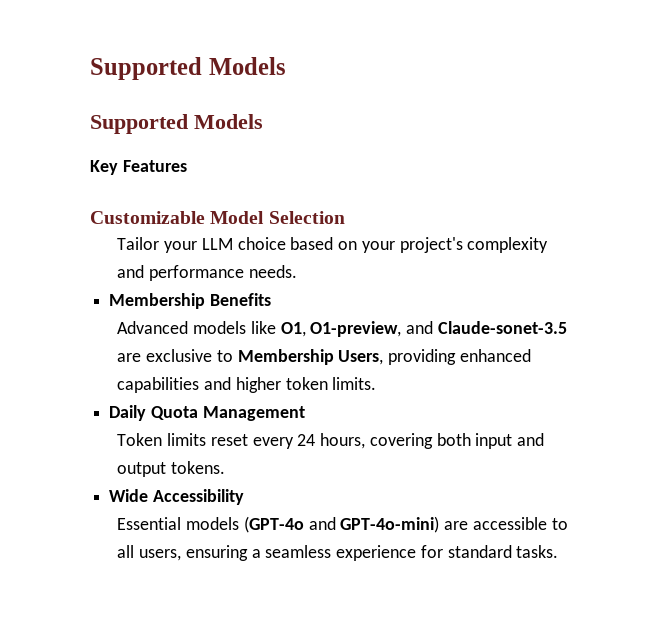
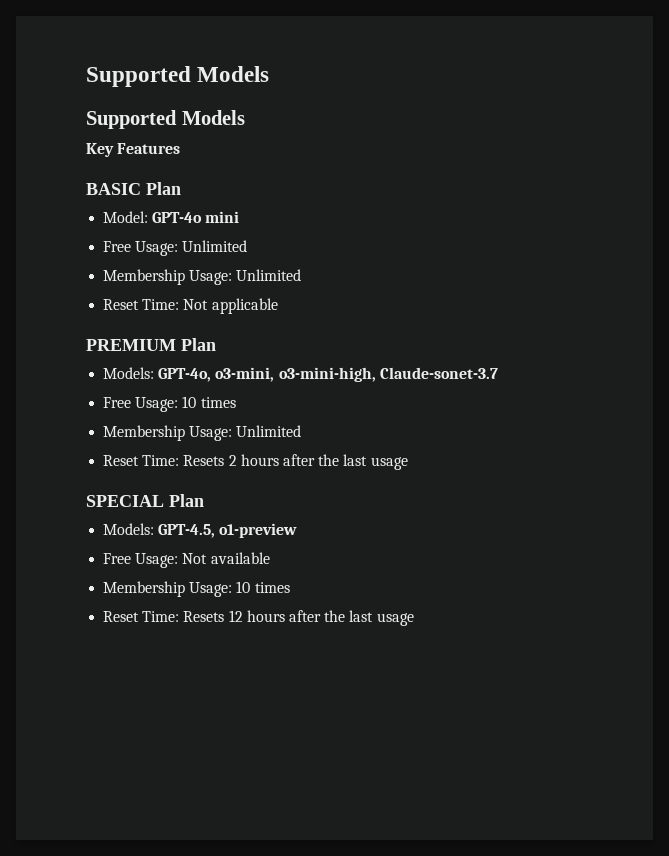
[90,211,345,224] [117,237,549,253] [117,265,297,281] [109,293,271,309] [117,321,567,337] [117,349,531,365] [117,377,377,393] [109,405,305,421] [117,433,545,449] [117,461,226,477] [109,489,244,505] [117,516,568,533] [117,545,559,561] Customizable Model Selection // Tailor your LLM choice based on your project's complexity and performance needs. // Membership Benefits // Advanced models like O1, O1-preview, and Claude-sonet-3.5 are exclusive to Membership Users, providing enhanced capabilities and higher token limits. // Daily Quota Management // Token limits reset every 24 hours, covering both input and output tokens. // Wide Accessibility // Essential models (GPT-4o and GPT-4o-mini) are accessible to all users, ensuring a seamless experience for standard tasks. -> [86,182,181,195] [103,211,240,223] [103,240,248,256] [103,269,302,285] [103,298,278,314] [86,338,216,351] [103,367,498,382] [103,396,236,412] [103,425,302,441] [103,454,408,470] [86,494,204,507] [103,523,298,538] [103,552,270,568] [103,581,290,597] [103,610,414,626] BASIC Plan // Model: GPT-4o mini // Free Usage: Unlimited // Membership Usage: Unlimited // Reset Time: Not applicable // PREMIUM Plan // Models: GPT-4o, o3-mini, o3-mini-high, Claude-sonet-3.7 // Free Usage: 10 times // Membership Usage: Unlimited // Reset Time: Resets 2 hours after the last usage // SPECIAL Plan // Models: GPT-4.5, o1-preview // Free Usage: Not available // Membership Usage: 10 times // Reset Time: Resets 12 hours after the last usage

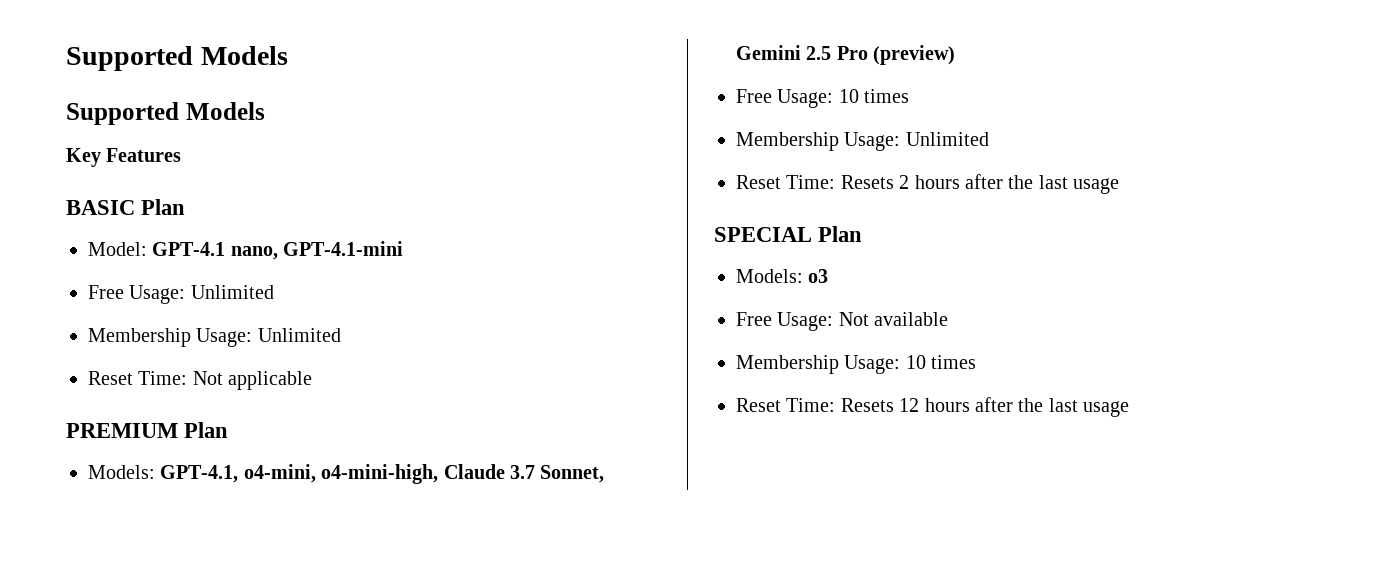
[152,211,240,223] GPT-4o mini -> [152,241,404,260] GPT-4.1 nano, GPT-4.1-mini
[158,367,498,382] GPT-4o, o3-mini, o3-mini-high, Claude-sonet-3.7 -> [160,464,605,484] [736,45,956,65] GPT-4.1, o4-mini, o4-mini-high, Claude 3.7 Sonnet, Gemini 2.5 Pro (preview)
[158,523,298,538] GPT-4.5, o1-preview -> [808,269,829,283] o3

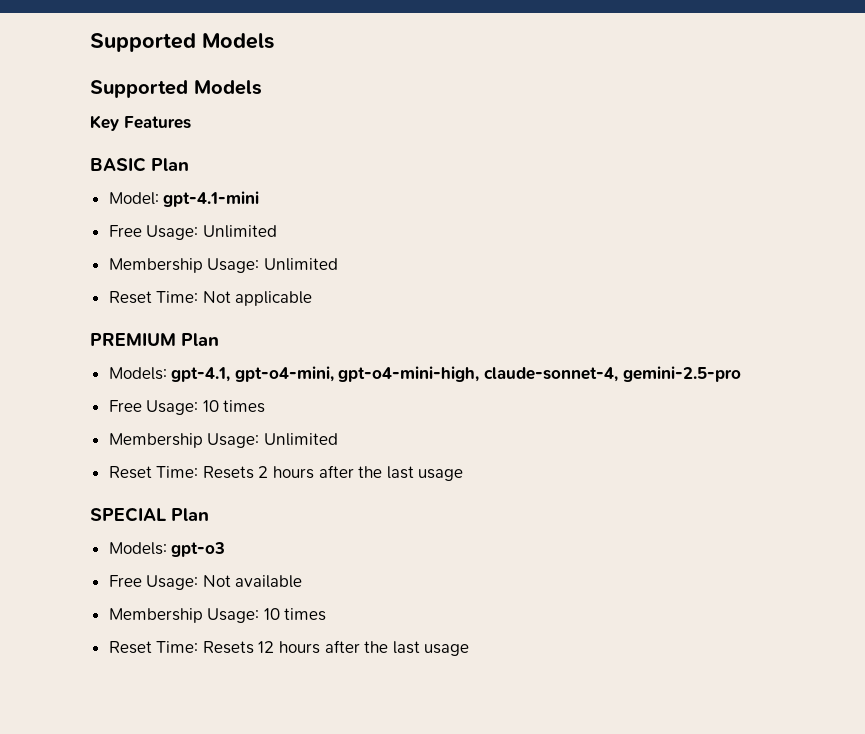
[152,241,404,260] GPT-4.1 nano, GPT-4.1-mini -> [163,191,260,207] gpt-4.1-mini
[160,464,605,484] [736,45,956,65] GPT-4.1, o4-mini, o4-mini-high, Claude 3.7 Sonnet, Gemini 2.5 Pro (preview) -> [171,366,741,382] gpt-4.1, gpt-o4-mini, gpt-o4-mini-high, claude-sonnet-4, gemini-2.5-pro
[808,269,829,283] o3 -> [171,542,226,557] gpt-o3

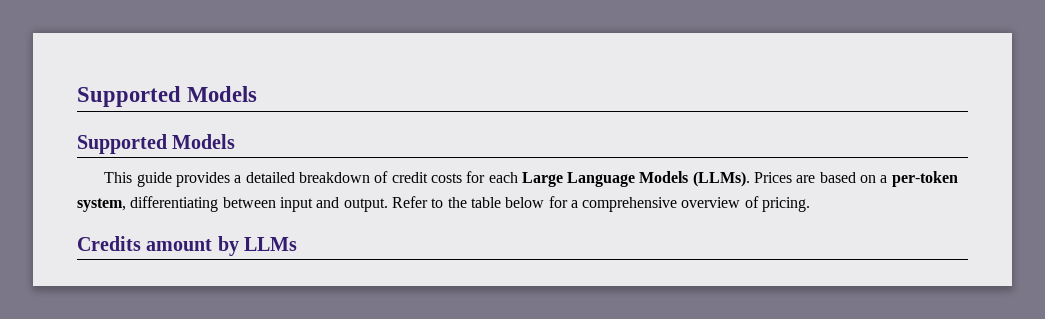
[90,115,191,131] [90,157,189,172] [108,191,260,207] [108,225,277,240] [108,258,338,273] [108,291,313,306] [90,333,219,346] [108,366,741,382] [108,400,266,415] [108,433,338,448] [108,465,464,481] [90,507,209,522] [108,542,226,557] [108,575,303,590] [108,608,327,623] [108,640,470,656] Key Features // BASIC Plan // Model: gpt-4.1-mini // Free Usage: Unlimited // Membership Usage: Unlimited // Reset Time: Not applicable // PREMIUM Plan // Models: gpt-4.1, gpt-o4-mini, gpt-o4-mini-high, claude-sonnet-4, gemini-2.5-pro // Free Usage: 10 times // Membership Usage: Unlimited // Reset Time: Resets 2 hours after the last usage // SPECIAL Plan // Models: gpt-o3 // Free Usage: Not available // Membership Usage: 10 times // Reset Time: Resets 12 hours after the last usage -> [104,171,958,187] [77,196,811,212] [77,236,298,256] This guide provides a detailed breakdown of credit costs for each Large Language Models (LLMs). Prices are based on a per-token system, differentiating between input and output. Refer to the table below for a comprehensive overview of pricing. // Credits amount by LLMs

